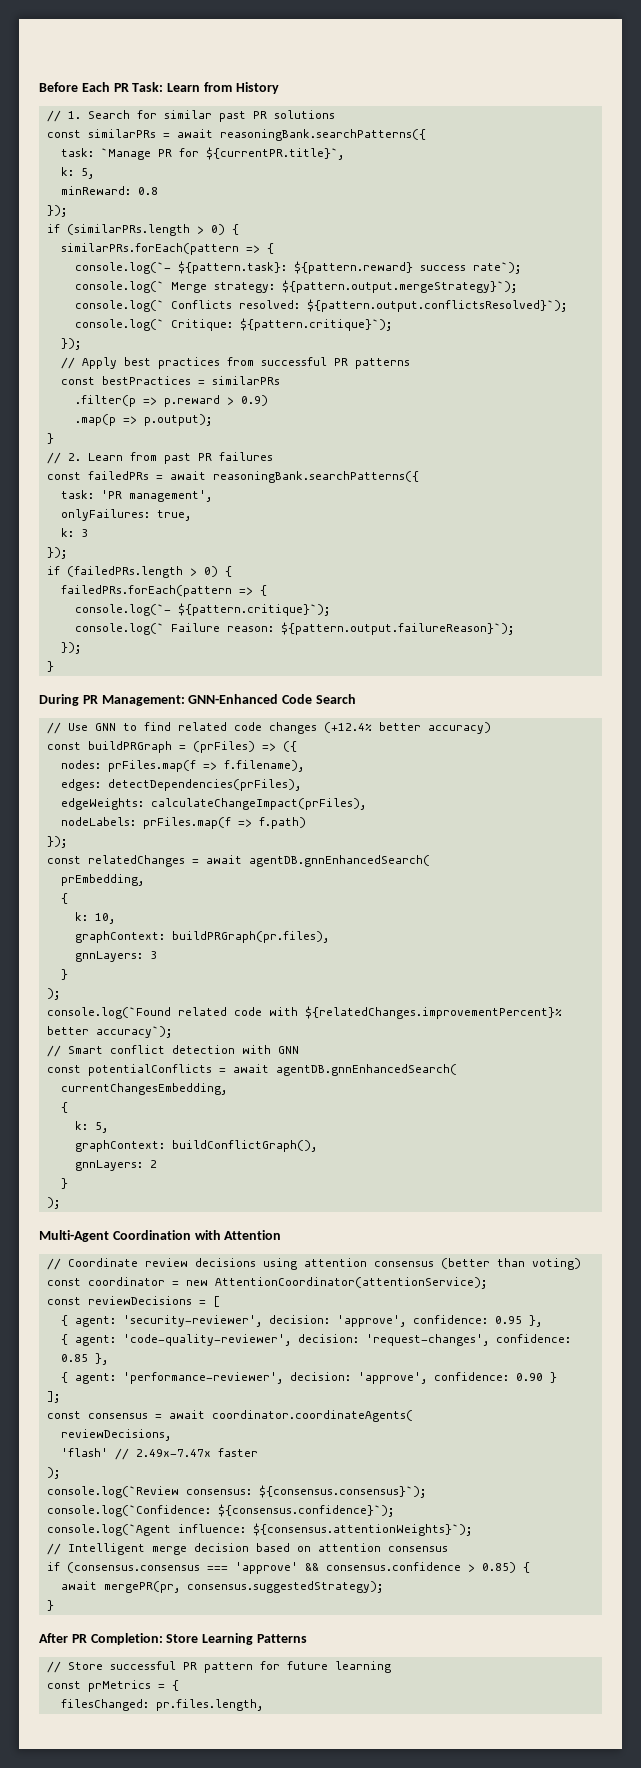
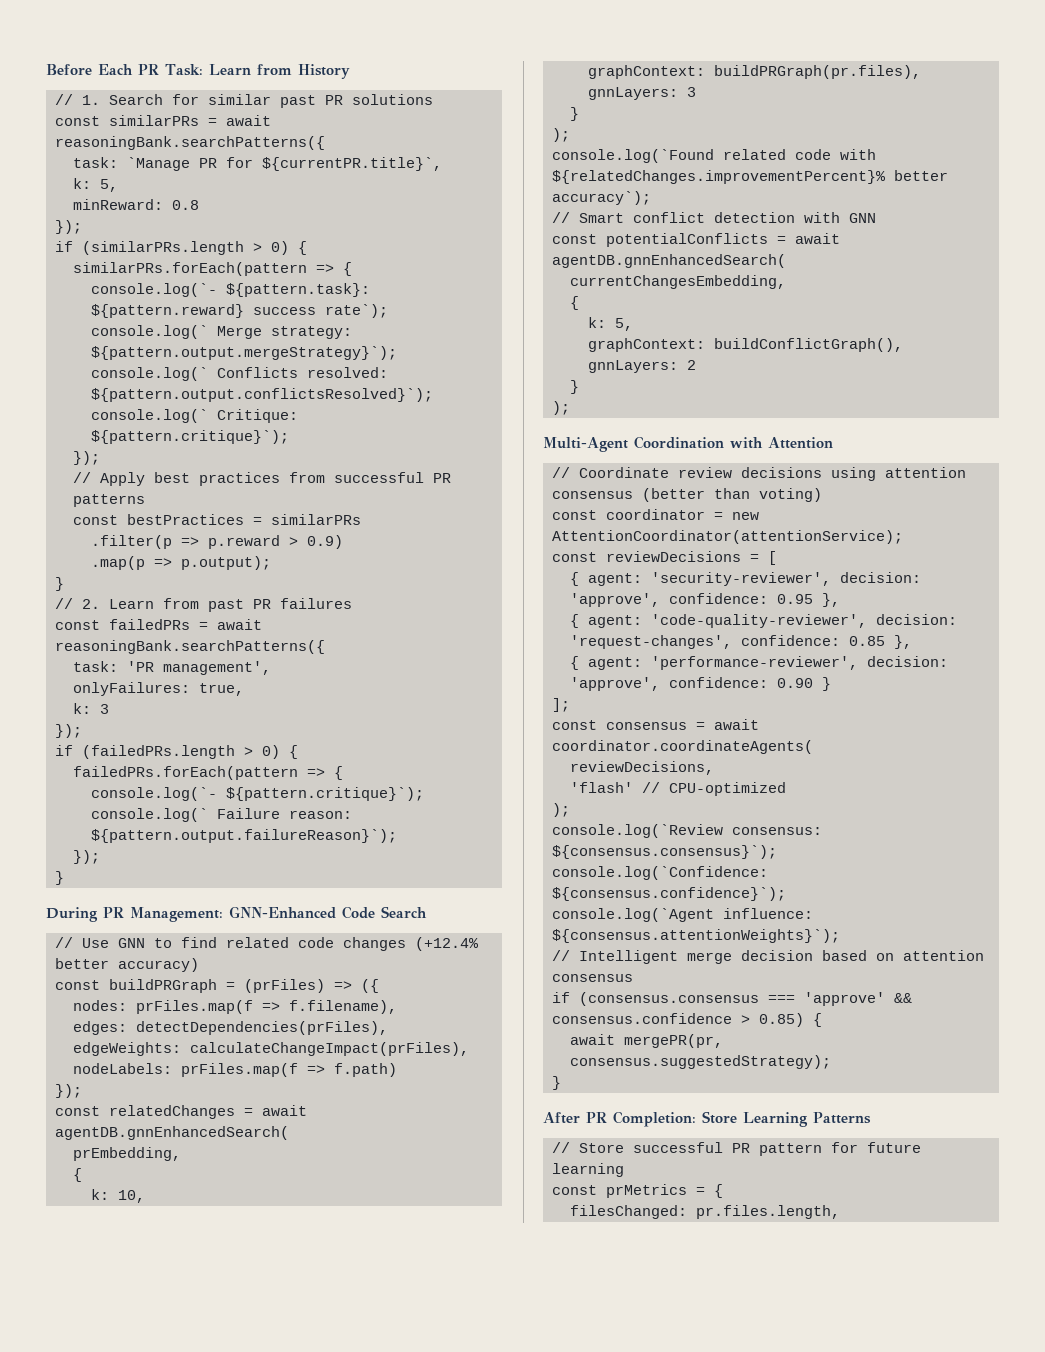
[135,1448,258,1457] 2.49x-7.47x faster -> [668,782,786,796] CPU-optimized

